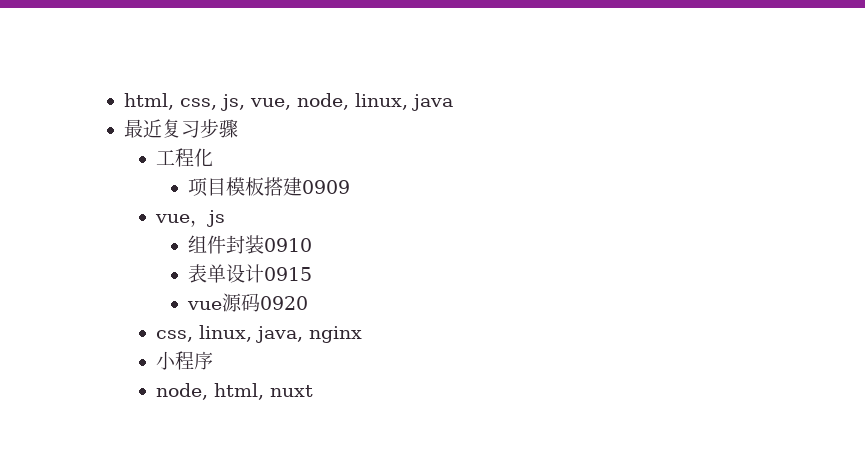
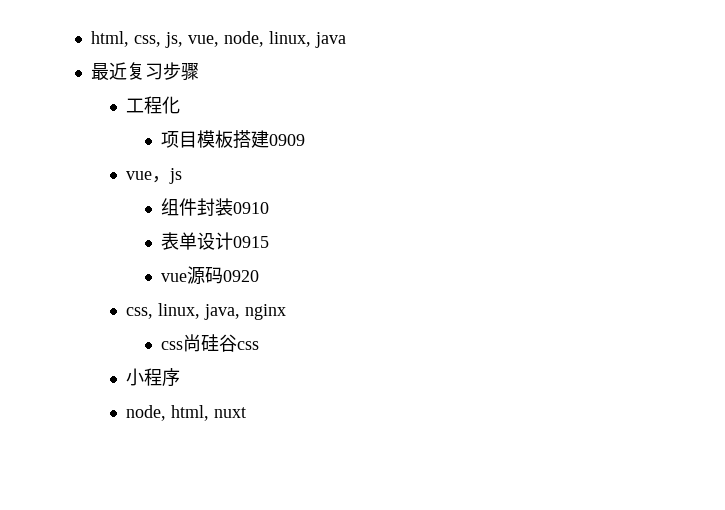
(362, 334) none -> [160,334,259,352] // css尚硅谷css

